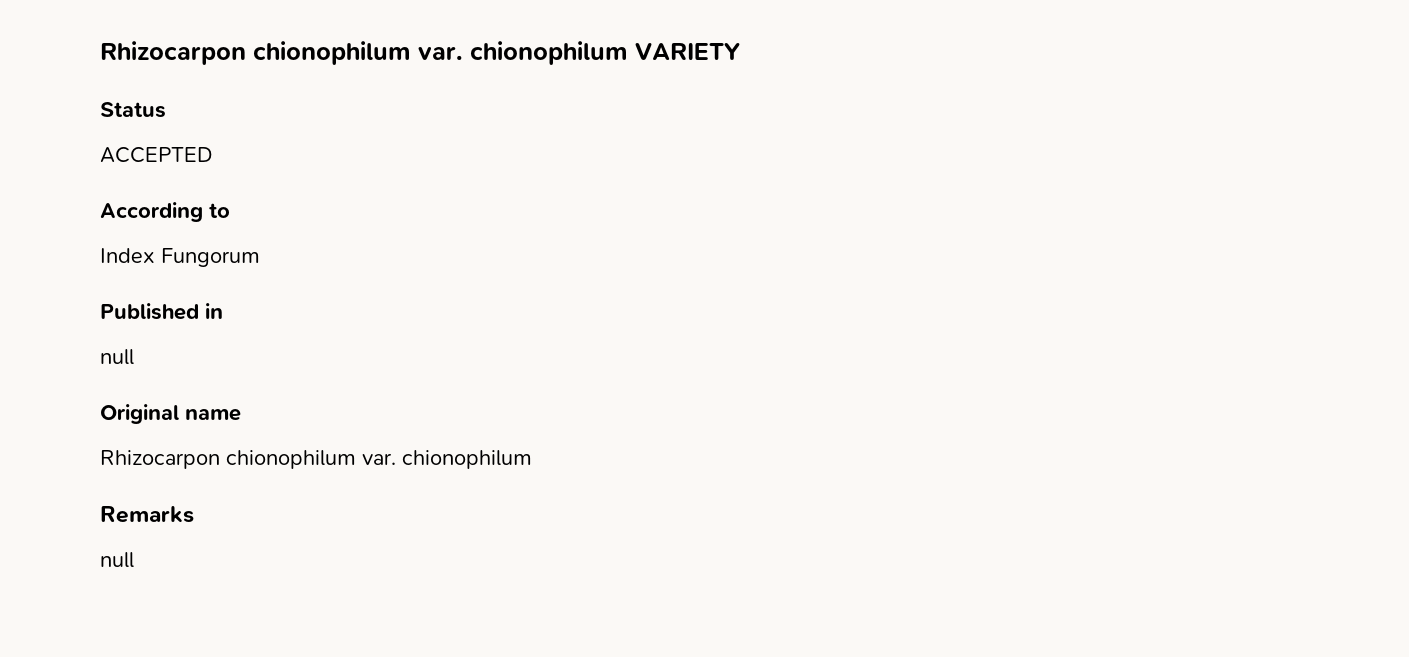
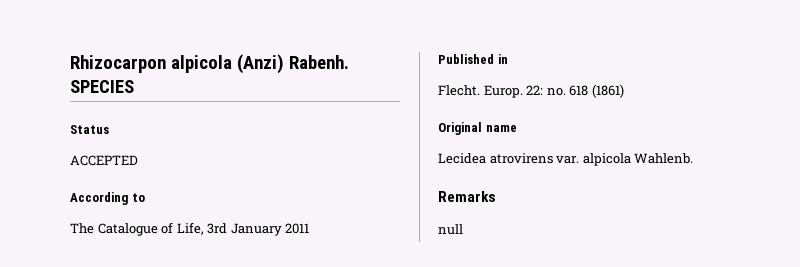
[100,41,740,65] Rhizocarpon chionophilum var. chionophilum VARIETY -> [70,54,349,74] [70,80,134,93] Rhizocarpon alpicola (Anzi) Rabenh. SPECIES
[100,248,260,267] [100,303,223,320] [100,349,134,365] [100,404,241,424] [100,450,532,469] Index Fungorum // Published in // null // Original name // Rhizocarpon chionophilum var. chionophilum -> [70,222,310,236] [438,54,508,64] [438,84,624,98] [438,122,517,135] [438,153,694,166] The Catalogue of Life, 3rd January 2011 // Published in // Flecht. Europ. 22: no. 618 (1861) // Original name // Lecidea atrovirens var. alpicola Wahlenb.

